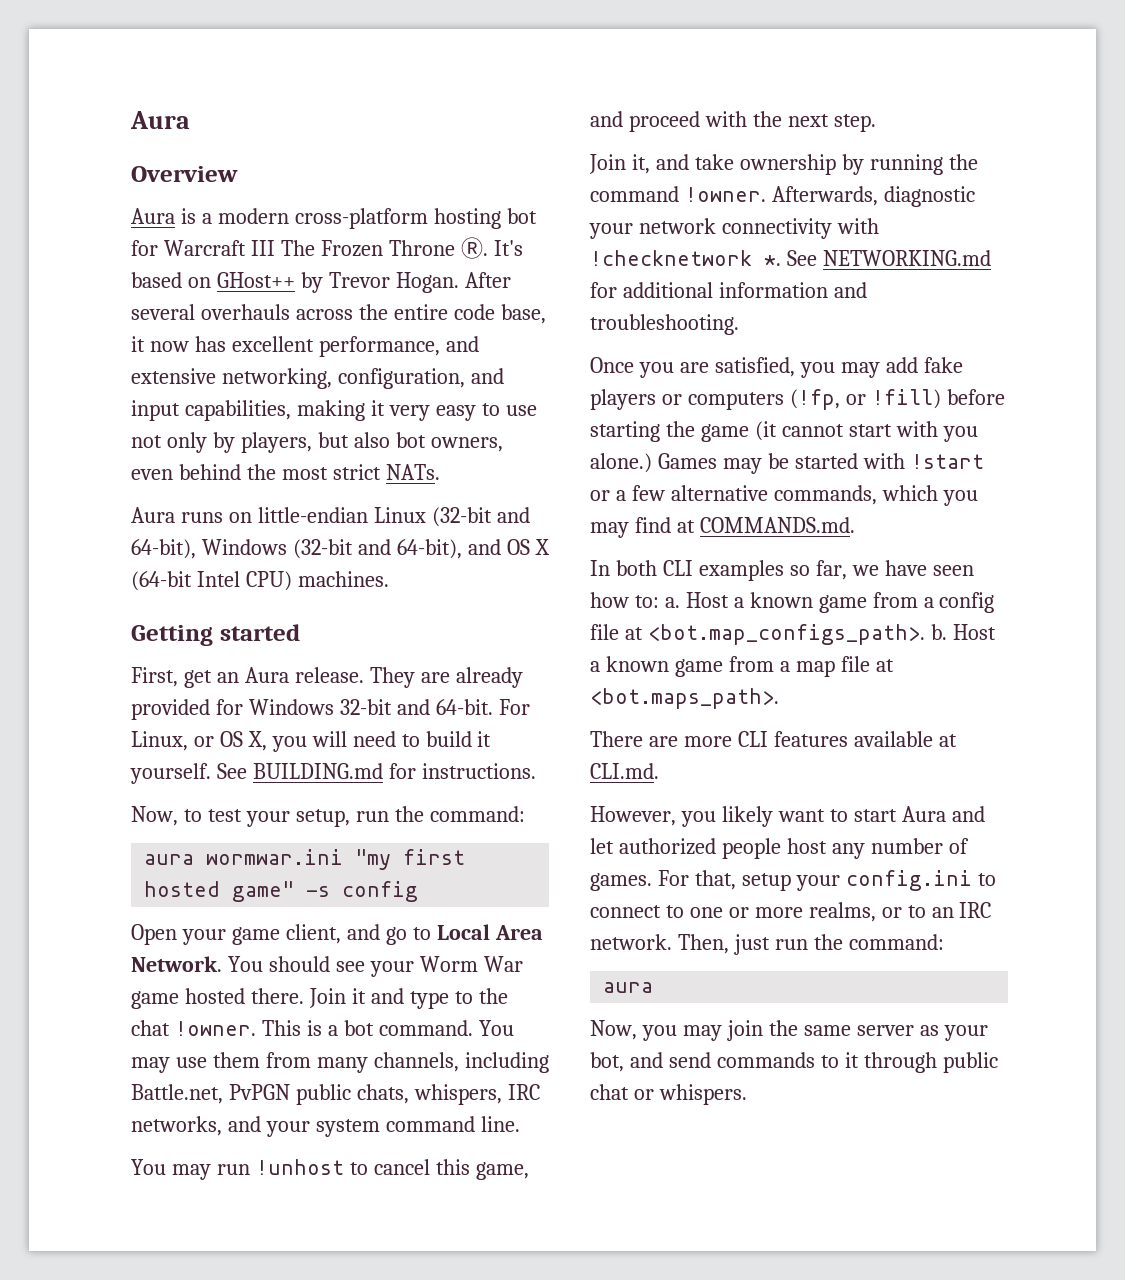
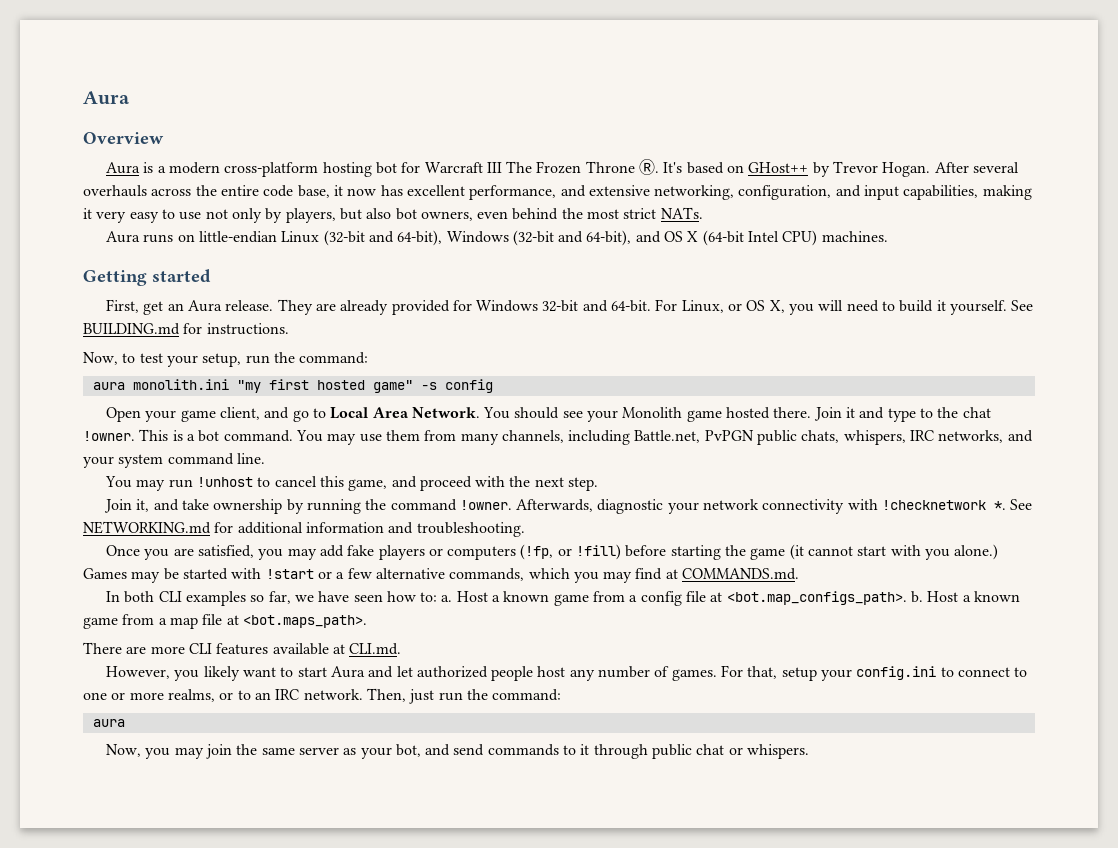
[206,849,344,865] wormwar.ini -> [132,379,229,390] monolith.ini
[419,956,523,972] Worm War -> [622,407,683,418] Monolith

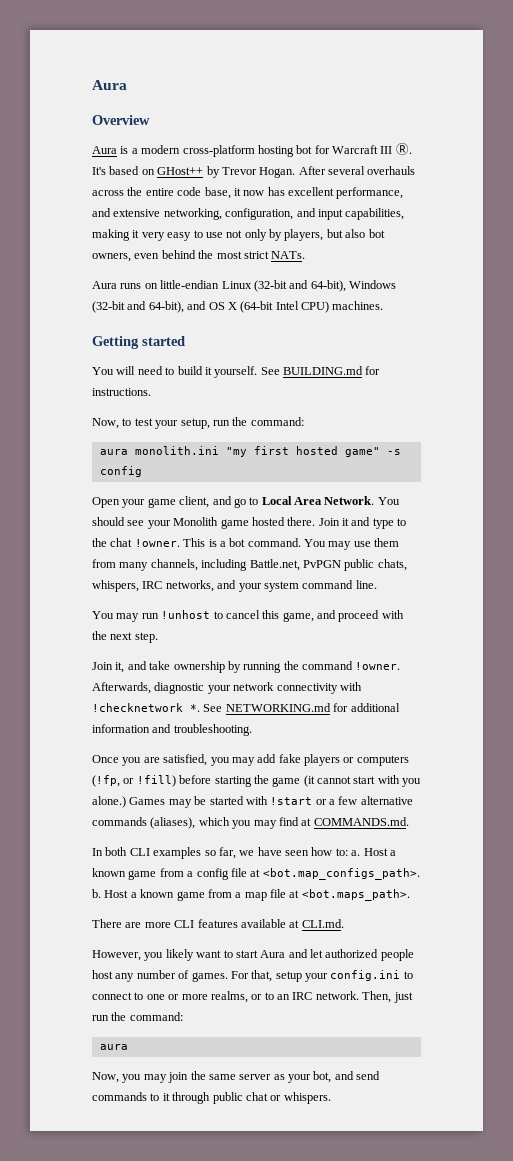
[506,161,635,174] The Frozen Throne -> (393, 150) none
[105,299,815,315] First, get an Aura release. They are already provided for Windows 32-bit and 64-bit. For Linux, or OS X, you -> [92,367,114,375] You
[449,568,525,581] commands, -> [92,817,196,829] commands (aliases),

